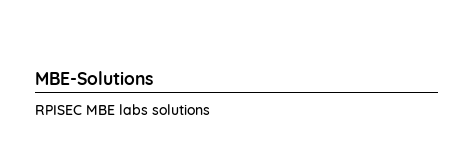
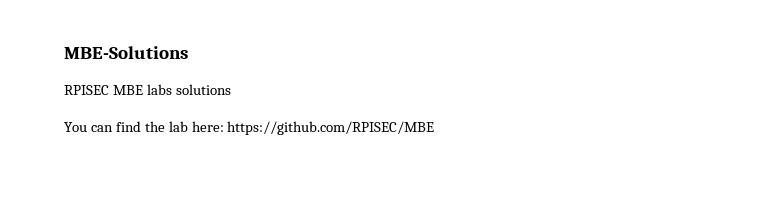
(210, 109) none -> [64,121,435,135] // You can find the lab here: https://github.com/RPISEC/MBE

